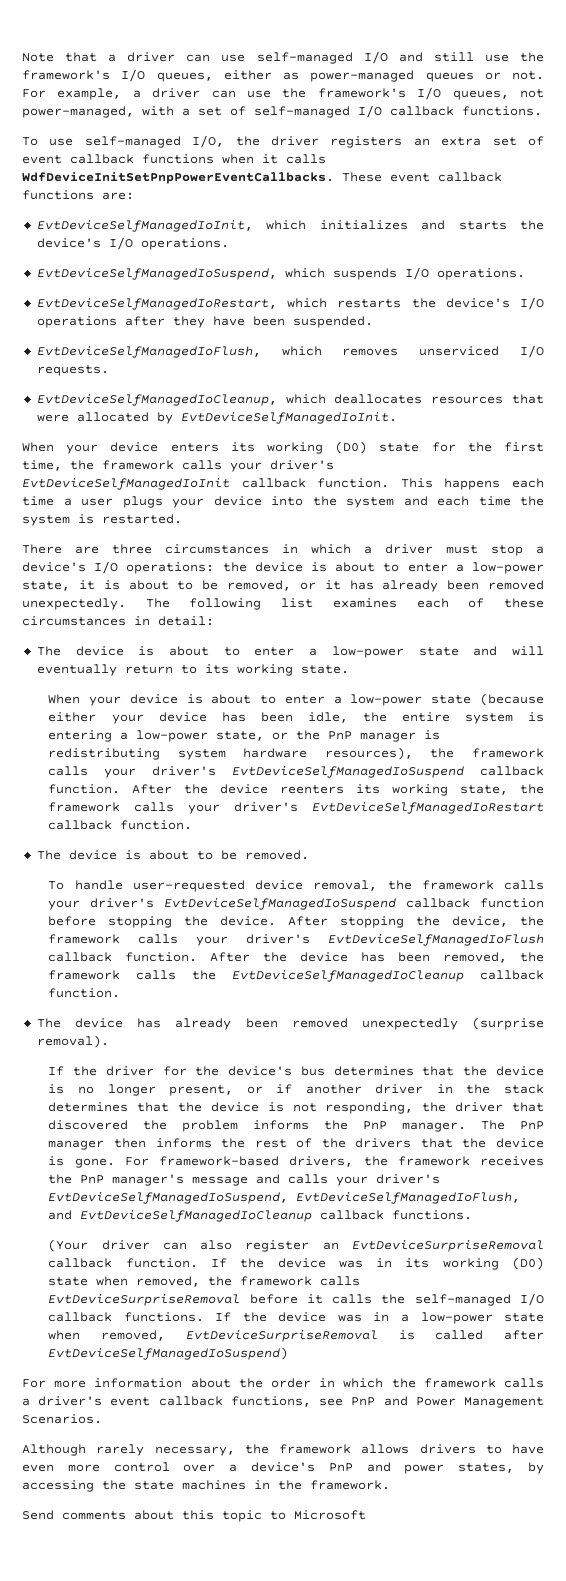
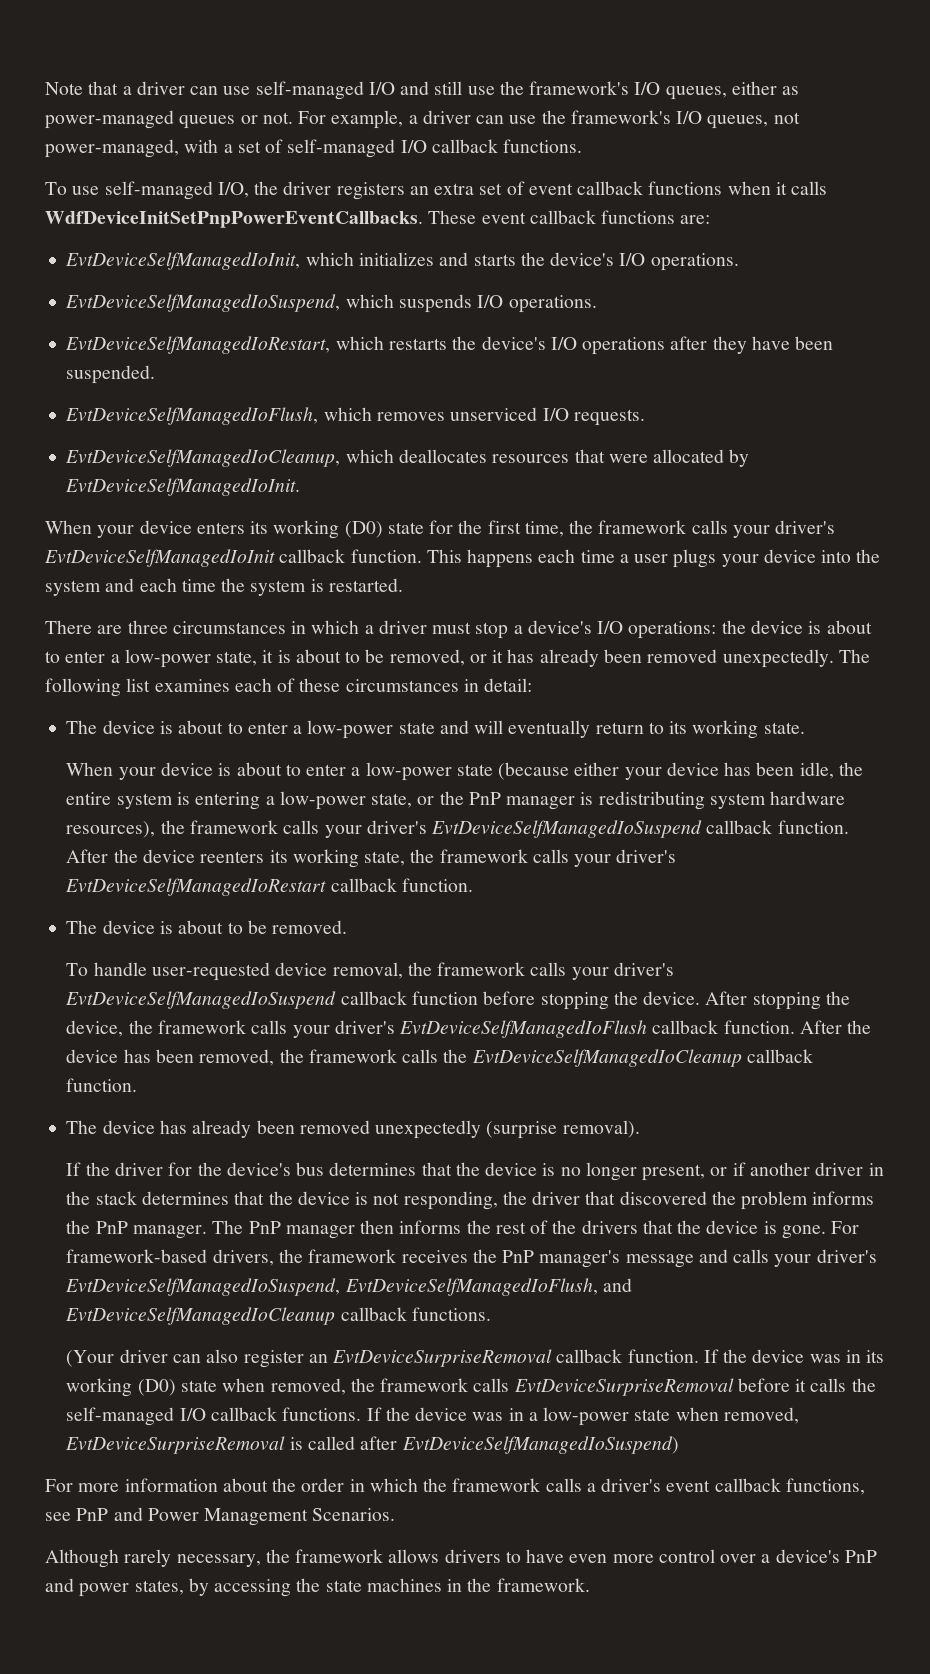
[22,1510,366,1522] // Send comments about this topic to Microsoft -> (590, 1585) none

